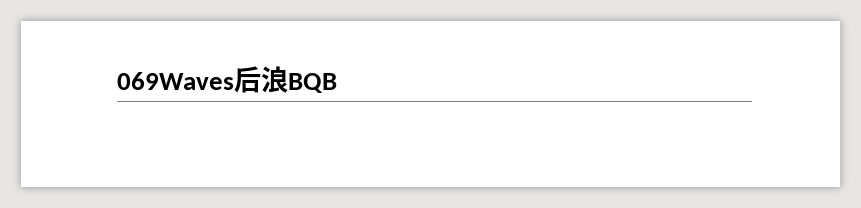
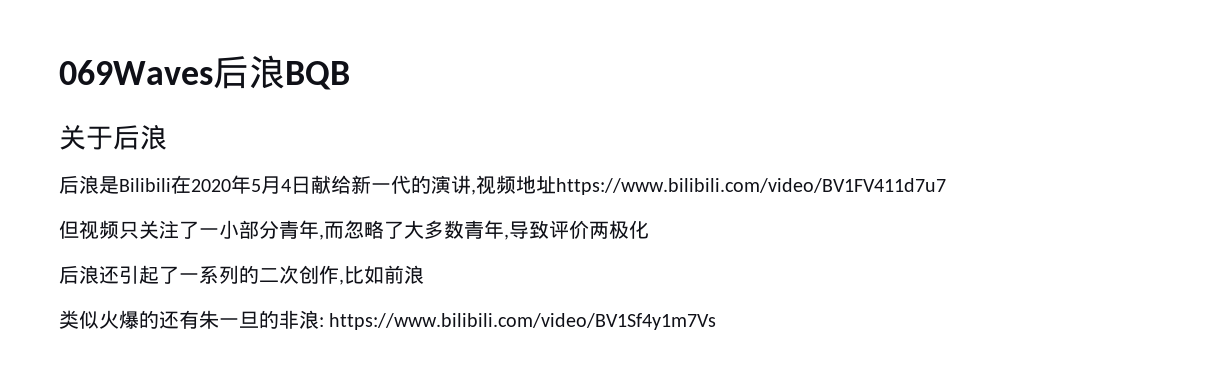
(337, 83) none -> [59,124,167,150] [59,175,946,195] [59,220,649,240] [59,265,424,285] [59,310,717,330] // 关于后浪 // 后浪是Bilibili在2020年5月4日献给新一代的演讲,视频地址https://www.bilibili.com/video/BV1FV411d7u7 // 但视频只关注了一小部分青年,而忽略了大多数青年,导致评价两极化 // 后浪还引起了一系列的二次创作,比如前浪 // 类似火爆的还有朱一旦的非浪: https://www.bilibili.com/video/BV1Sf4y1m7Vs

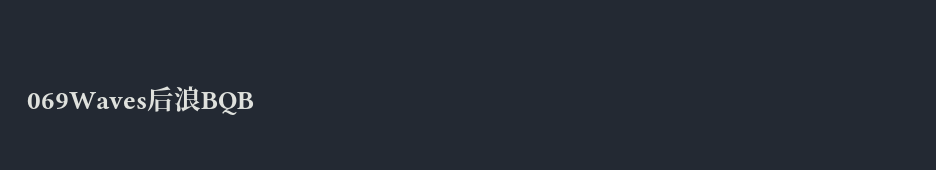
[59,124,167,150] [59,175,946,195] [59,220,649,240] [59,265,424,285] [59,310,717,330] // 关于后浪 // 后浪是Bilibili在2020年5月4日献给新一代的演讲,视频地址https://www.bilibili.com/video/BV1FV411d7u7 // 但视频只关注了一小部分青年,而忽略了大多数青年,导致评价两极化 // 后浪还引起了一系列的二次创作,比如前浪 // 类似火爆的还有朱一旦的非浪: https://www.bilibili.com/video/BV1Sf4y1m7Vs -> (254, 103) none

